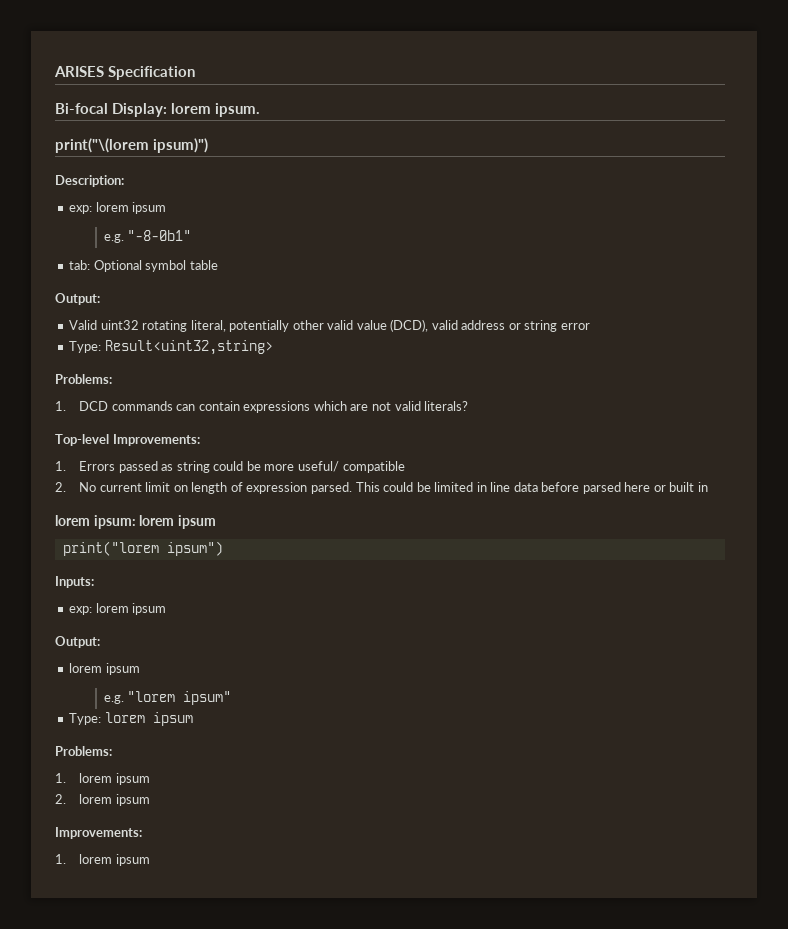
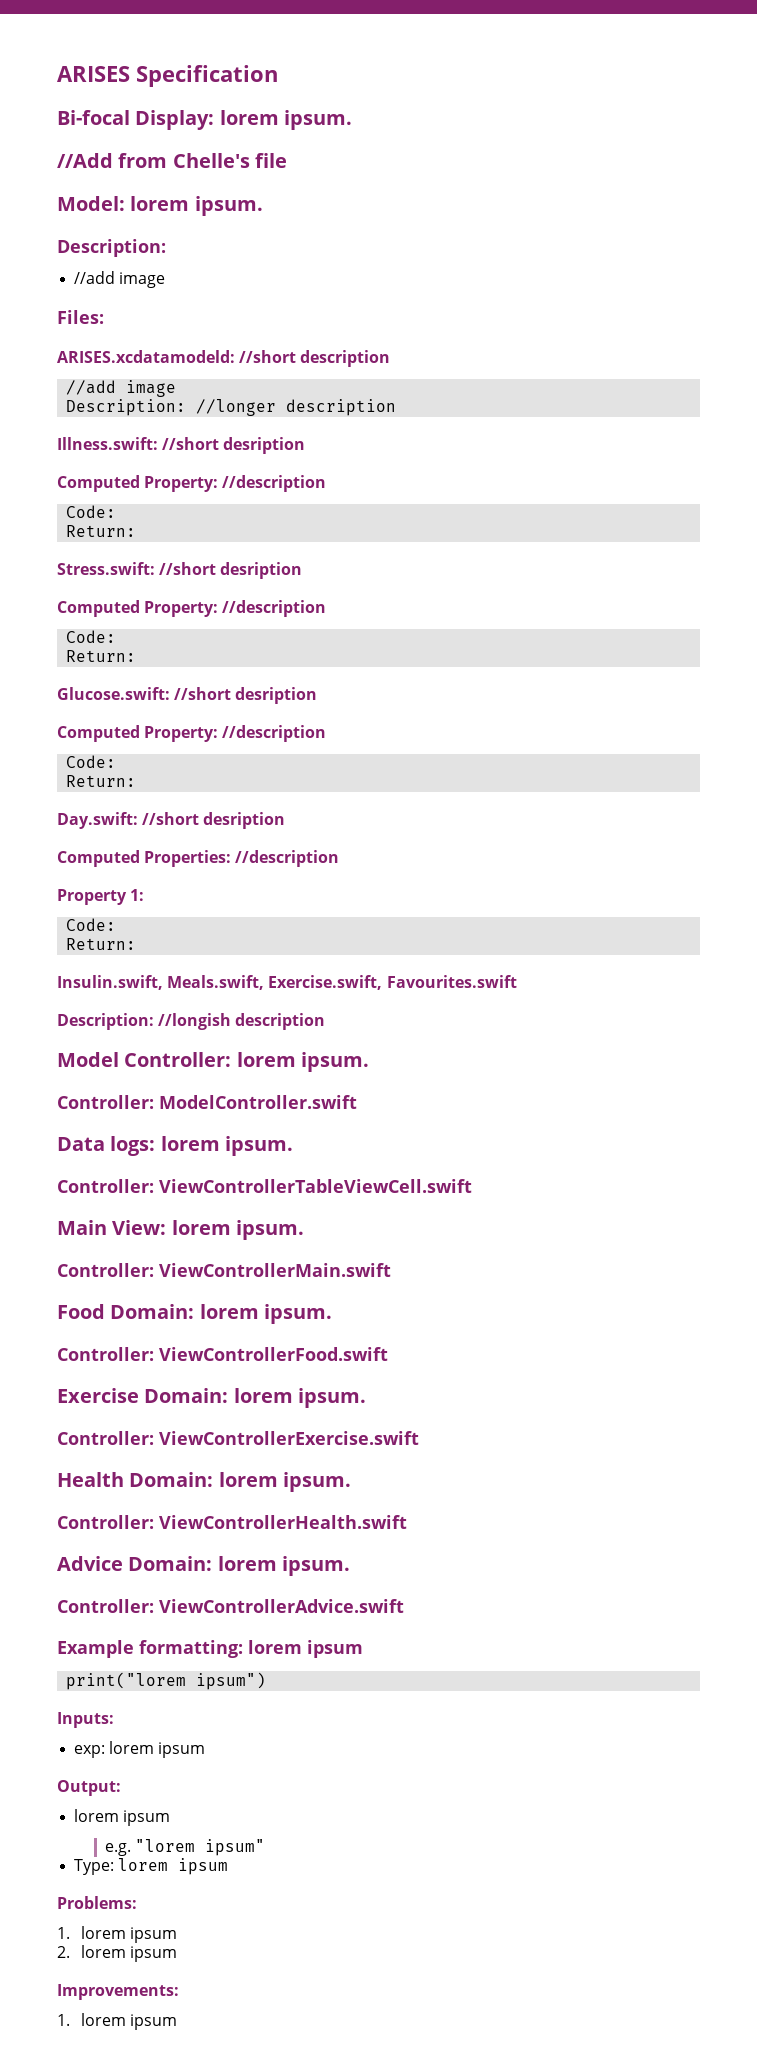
[55,138,208,153] [55,175,124,187] [69,202,167,214] [103,230,192,243] [69,260,218,272] [55,293,100,305] [69,319,590,332] [69,340,273,355] [55,374,112,384] [55,401,469,413] [55,434,200,446] [55,461,405,473] [55,482,708,494] [55,515,136,529] print("\(lorem ipsum)") // Description: // exp: lorem ipsum // e.g. "-8-0b1" // tab: Optional symbol table // Output: // Valid uint32 rotating literal, potentially other valid value (DCD), valid address or string error // Type: Result<uint32,string> // Problems: // 1. DCD commands can contain expressions which are not valid literals? // Top-level Improvements: // 1. Errors passed as string could be more useful/ compatible // 2. No current limit on length of expression parsed. This could be limited in line data before parsed here or built in // lorem ipsum: -> [57,153,287,168] [57,196,263,216] [57,239,166,257] [74,271,166,288] [57,310,104,324] [57,350,391,367] [66,380,177,397] [66,399,397,416] [57,437,306,454] [57,475,327,492] [66,505,117,518] [66,525,137,537] [57,562,303,579] [57,600,327,617] [66,630,117,643] [66,650,137,662] [57,687,318,704] [57,725,327,742] [66,755,117,768] [66,775,137,787] [57,812,286,829] [57,850,340,867] [57,889,145,905] [66,918,117,931] [66,938,137,950] [57,975,517,990] [57,1013,326,1030] [57,1052,369,1072] [57,1095,357,1109] [57,1136,293,1156] [57,1179,472,1193] [57,1220,304,1240] [57,1263,391,1277] [57,1304,332,1324] [57,1347,388,1361] [57,1388,366,1408] [57,1431,419,1445] [57,1472,351,1492] [57,1515,407,1529] [57,1556,350,1576] [57,1599,404,1613] [57,1640,243,1658] //Add from Chelle's file // Model: lorem ipsum. // Description: // //add image // Files: // ARISES.xcdatamodeld: //short description // //add image // Description: //longer description // Illness.swift: //short desription // Computed Property: //description // Code: // Return: // Stress.swift: //short desription // Computed Property: //description // Code: // Return: // Glucose.swift: //short desription // Computed Property: //description // Code: // Return: // Day.swift: //short desription // Computed Properties: //description // Property 1: // Code: // Return: // Insulin.swift, Meals.swift, Exercise.swift, Favourites.swift // Description: //longish description // Model Controller: lorem ipsum. // Controller: ModelController.swift // Data logs: lorem ipsum. // Controller: ViewControllerTableViewCell.swift // Main View: lorem ipsum. // Controller: ViewControllerMain.swift // Food Domain: lorem ipsum. // Controller: ViewControllerFood.swift // Exercise Domain: lorem ipsum. // Controller: ViewControllerExercise.swift // Health Domain: lorem ipsum. // Controller: ViewControllerHealth.swift // Advice Domain: lorem ipsum. // Controller: ViewControllerAdvice.swift // Example formatting:

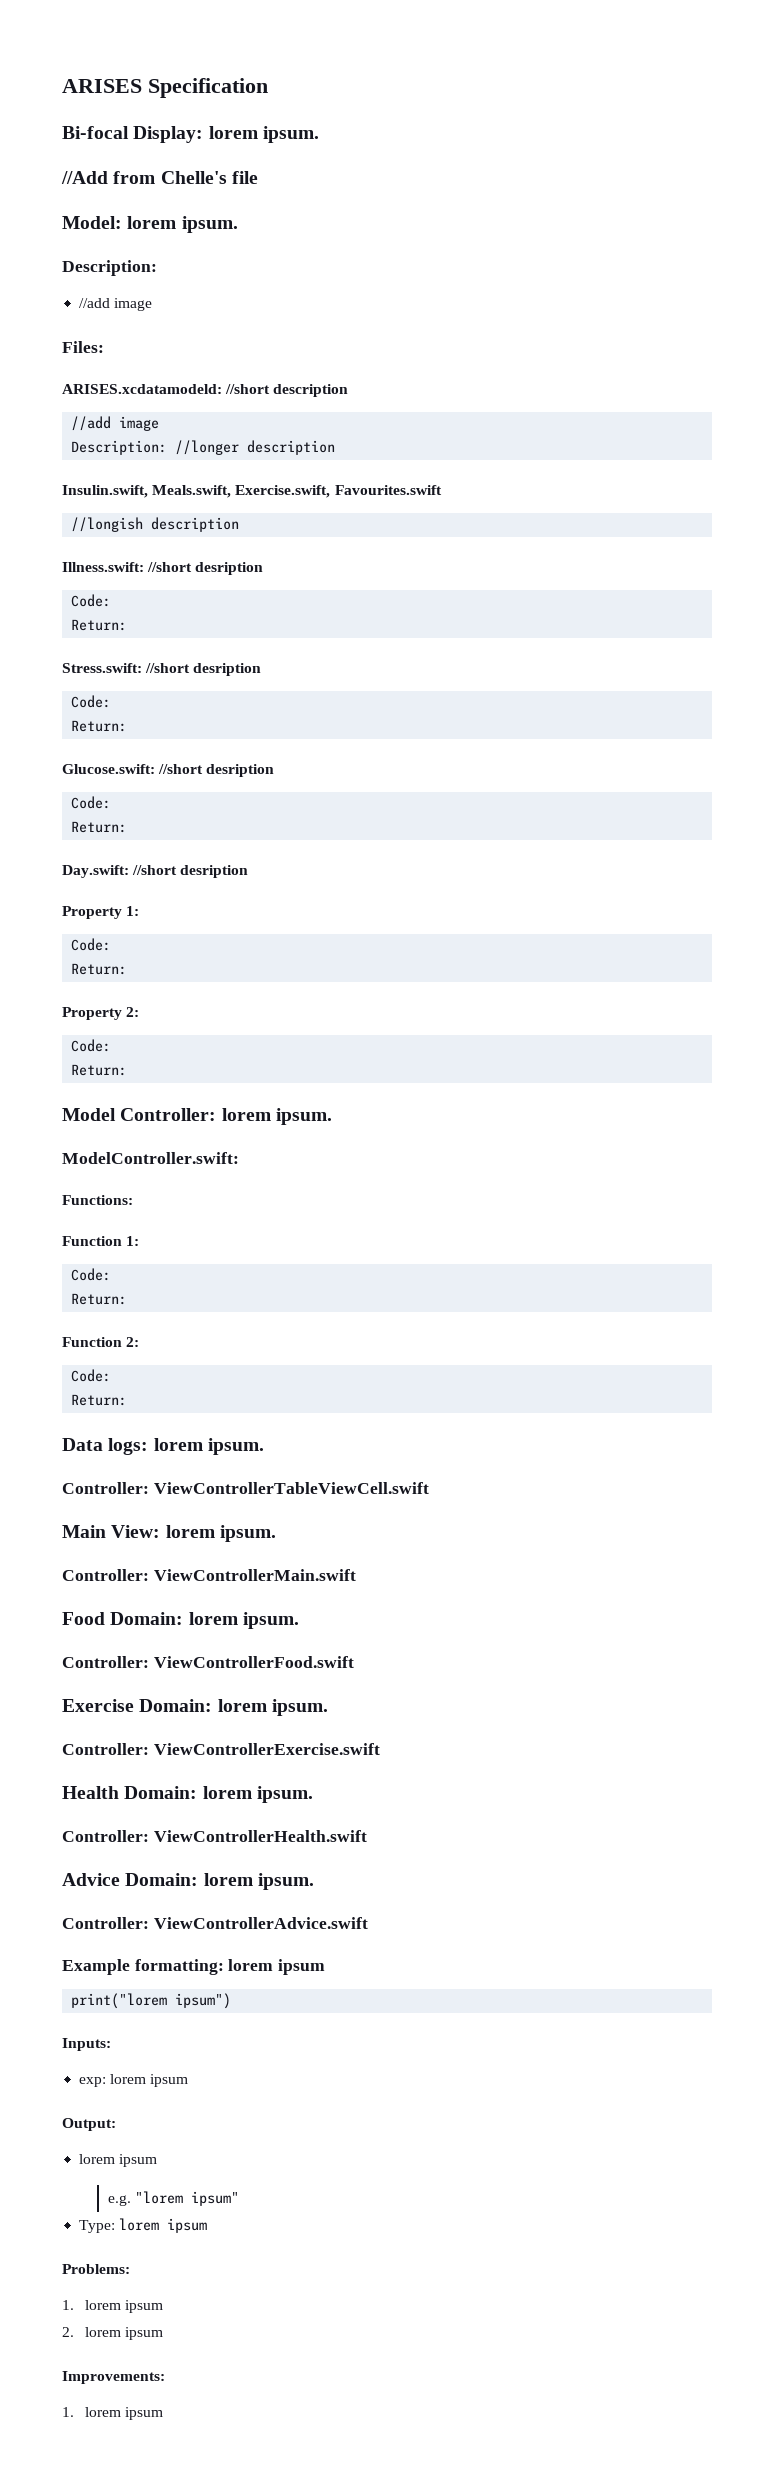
(397, 407) none -> [62,485,442,498] [71,517,240,532] // Insulin.swift, Meals.swift, Exercise.swift, Favourites.swift // //longish description
[57,475,327,492] // Computed Property: //description -> (264, 568) none
[57,600,327,617] // Computed Property: //description -> (262, 669) none
[57,725,327,742] // Computed Property: //description -> (275, 770) none
[57,850,340,867] // Computed Properties: //description -> (249, 871) none
[57,975,517,990] [57,1013,326,1030] [57,1052,369,1072] [57,1095,357,1109] Insulin.swift, Meals.swift, Exercise.swift, Favourites.swift // Description: //longish description // Model Controller: lorem ipsum. // Controller: ModelController.swift -> [62,1007,140,1020] [71,1039,112,1052] [71,1064,128,1076] [62,1108,332,1125] [62,1152,239,1164] [62,1195,133,1205] [62,1236,140,1246] [71,1268,112,1281] [71,1293,128,1305] [62,1337,140,1347] [71,1369,112,1382] [71,1394,128,1406] Property 2: // Code: // Return: // Model Controller: lorem ipsum. // ModelController.swift: // Functions: // Function 1: // Code: // Return: // Function 2: // Code: // Return:

